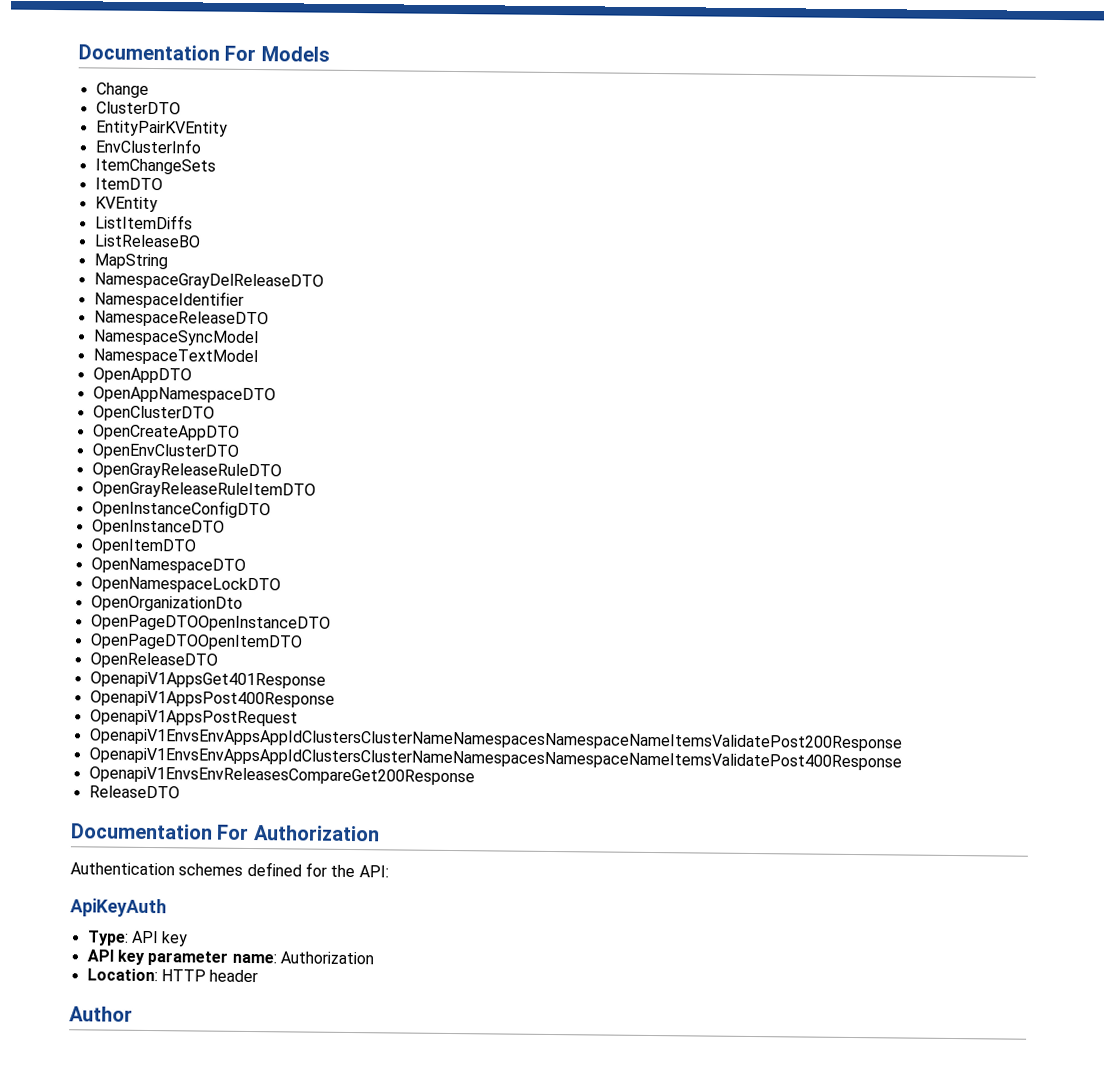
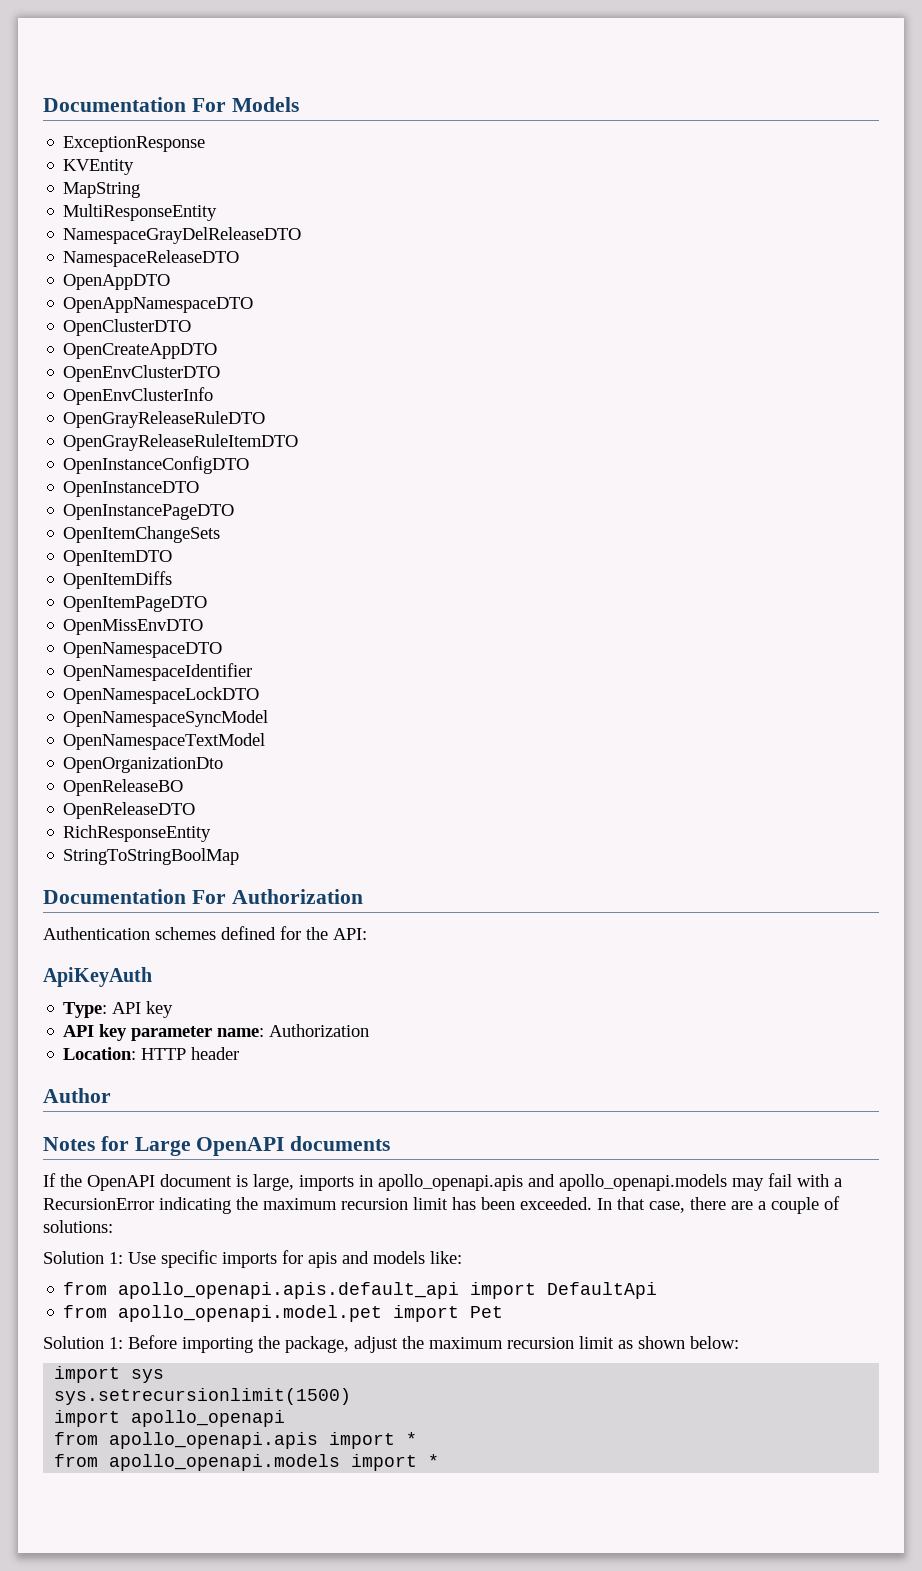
[95,82,149,98] [95,101,181,115] [95,120,228,137] [94,138,201,154] [94,158,216,175] [94,177,163,191] [94,196,158,213] [94,214,193,230] [93,234,201,248] [93,253,168,270] Change // ClusterDTO // EntityPairKVEntity // EnvClusterInfo // ItemChangeSets // ItemDTO // KVEntity // ListItemDiffs // ListReleaseBO // MapString -> [63,136,206,152] [63,159,135,175] [63,182,141,198] [63,204,218,221] ExceptionResponse // KVEntity // MapString // MultiResponseEntity
[93,290,244,309] // NamespaceIdentifier -> (302, 235) none
[92,329,259,347] [92,348,258,366] // NamespaceSyncModel // NamespaceTextModel -> (240, 258) none
(239, 451) none -> [63,387,214,405] // OpenEnvClusterInfo
(225, 527) none -> [63,504,235,520] [63,526,221,543] // OpenInstancePageDTO // OpenItemChangeSets
(197, 546) none -> [63,571,173,589] [63,596,208,612] [63,619,204,635] // OpenItemDiffs // OpenItemPageDTO // OpenMissEnvDTO
(246, 565) none -> [63,663,253,681] // OpenNamespaceIdentifier
(281, 585) none -> [63,710,269,727] [63,733,266,750] // OpenNamespaceSyncModel // OpenNamespaceTextModel
[90,614,331,632] [89,633,303,651] OpenPageDTOOpenInstanceDTO // OpenPageDTOOpenItemDTO -> [63,779,184,796] OpenReleaseBO
[89,671,326,689] [89,690,335,708] [89,709,298,727] [88,728,903,752] [88,747,902,771] [88,766,475,786] [88,785,180,799] OpenapiV1AppsGet401Response // OpenapiV1AppsPost400Response // OpenapiV1AppsPostRequest // OpenapiV1EnvsEnvAppsAppIdClustersClusterNameNamespacesNamespaceNameItemsValidatePost200Response // OpenapiV1EnvsEnvAppsAppIdClustersClusterNameNamespacesNamespaceNameItemsValidatePost400Response // OpenapiV1EnvsEnvReleasesCompareGet200Response // ReleaseDTO -> [63,825,212,842] [63,848,240,865] RichResponseEntity // StringToStringBoolMap
(133, 1014) none -> [43,1136,391,1156] [43,1173,842,1191] [43,1196,840,1214] [43,1220,113,1233] [43,1250,462,1268] [63,1282,658,1299] [63,1305,504,1322] [43,1335,739,1353] [54,1366,165,1383] [54,1388,352,1405] [54,1410,286,1427] [54,1432,418,1449] [54,1454,440,1471] // Notes for Large OpenAPI documents // If the OpenAPI document is large, imports in apollo_openapi.apis and apollo_openapi.models may fail with a RecursionError indicating the maximum recursion limit has been exceeded. In that case, there are a couple of solutions: // Solution 1: Use specific imports for apis and models like: // from apollo_openapi.apis.default_api import DefaultApi // from apollo_openapi.model.pet import Pet // Solution 1: Before importing the package, adjust the maximum recursion limit as shown below: // import sys // sys.setrecursionlimit(1500) // import apollo_openapi // from apollo_openapi.apis import * // from apollo_openapi.models import *

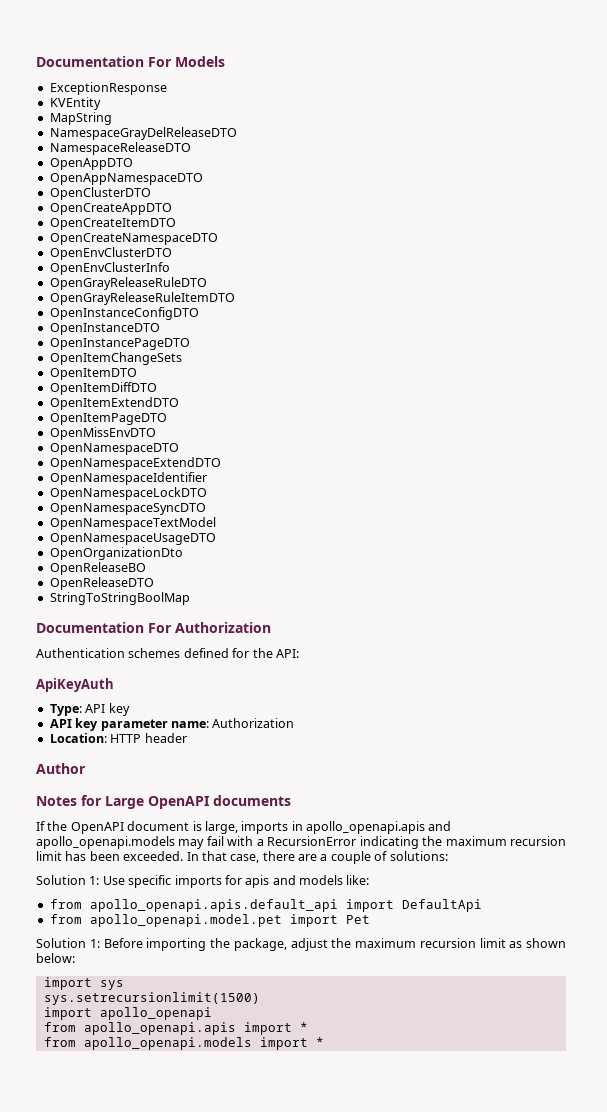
[63,204,218,221] // MultiResponseEntity -> (112, 118) none
(218, 351) none -> [49,218,176,230] [49,233,218,245] // OpenCreateItemDTO // OpenCreateNamespaceDTO
[63,571,173,589] OpenItemDiffs -> [49,382,157,395] [49,397,179,410] OpenItemDiffDTO // OpenItemExtendDTO
(223, 650) none -> [49,457,221,470] // OpenNamespaceExtendDTO
[63,710,269,727] OpenNamespaceSyncModel -> [49,503,206,515] OpenNamespaceSyncDTO
(266, 741) none -> [49,533,216,545] // OpenNamespaceUsageDTO
[63,825,212,842] // RichResponseEntity -> (154, 583) none

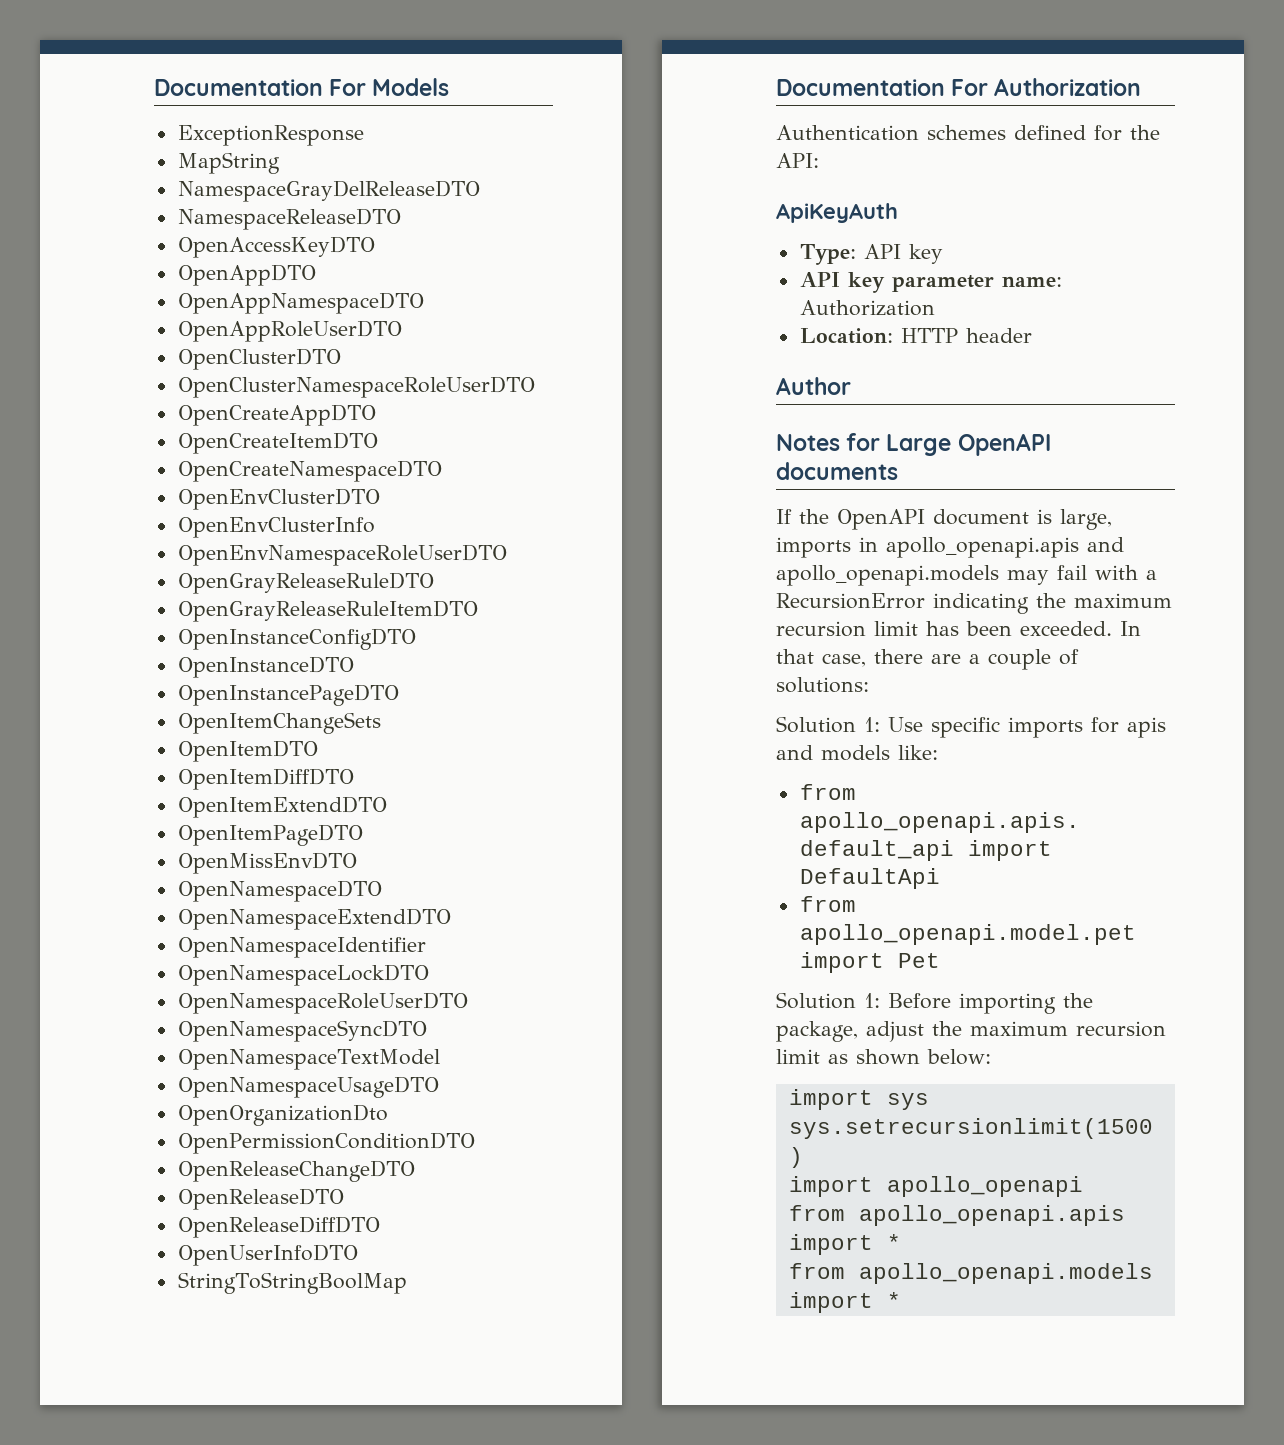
[49,97,101,110] // KVEntity -> (364, 135) none
(191, 148) none -> [177,236,375,258] // OpenAccessKeyDTO
(203, 179) none -> [177,320,402,342] // OpenAppRoleUserDTO
(151, 193) none -> [177,376,535,398] // OpenClusterNamespaceRoleUserDTO
(170, 268) none -> [177,544,507,566] // OpenEnvNamespaceRoleUserDTO
(207, 493) none -> [177,992,468,1014] // OpenNamespaceRoleUserDTO
[49,562,146,575] OpenReleaseBO -> [177,1132,475,1154] [177,1160,415,1182] OpenPermissionConditionDTO // OpenReleaseChangeDTO
(154, 583) none -> [177,1216,380,1238] [177,1244,358,1266] // OpenReleaseDiffDTO // OpenUserInfoDTO

